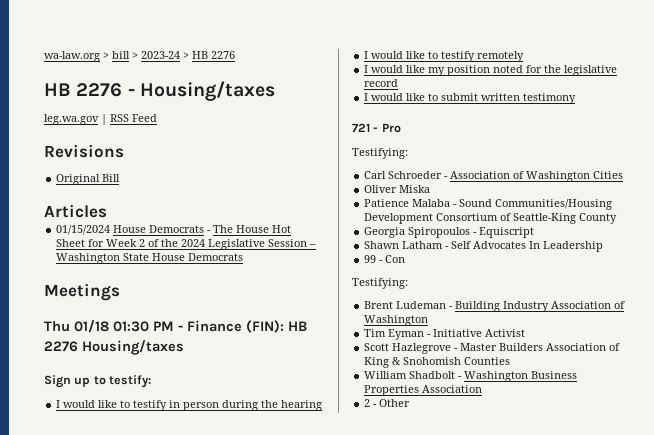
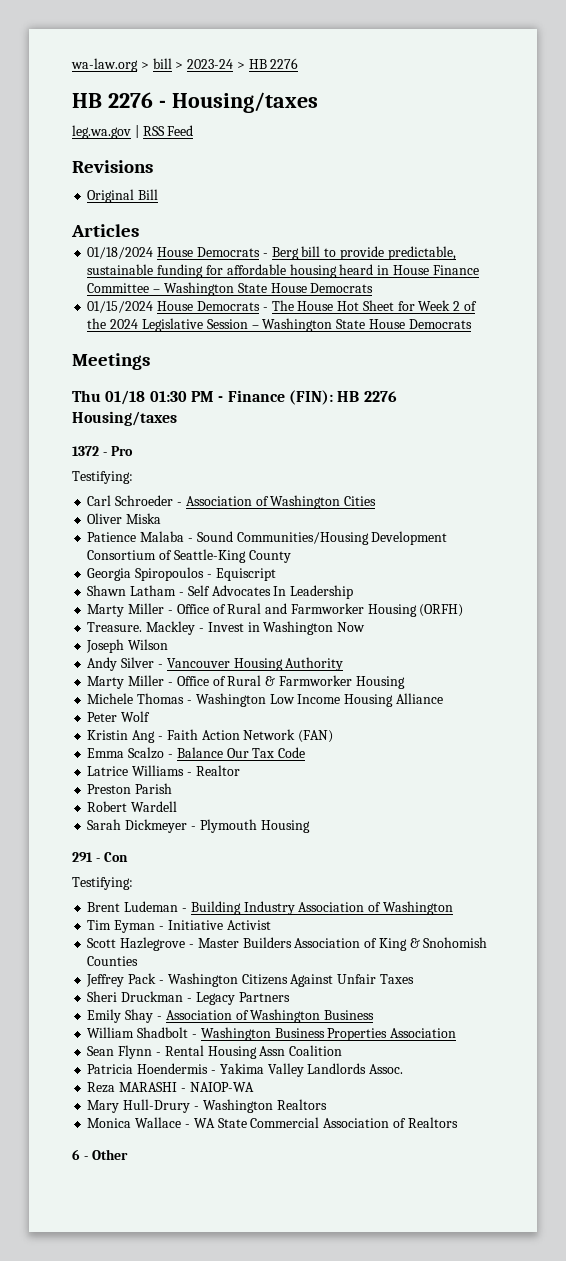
(107, 211) none -> [87,246,456,260] [87,264,479,278] [87,282,374,296] // 01/18/2024 House Democrats - Berg bill to provide predictable, sustainable funding for affordable housing heard in House Finance Committee – Washington State House Democrats
[44,375,152,388] [56,400,323,411] [364,51,525,62] [364,65,618,76] [364,79,399,87] [364,93,577,104] [352,123,370,132] Sign up to testify: // I would like to testify in person during the hearing // I would like to testify remotely // I would like my position noted for the legislative record // I would like to submit written testimony // 721 -> [72,446,99,456] 1372
[364,255,377,263] 99 -> [87,603,464,617] [87,621,366,635] [86,639,169,653] [87,657,344,671] [87,675,405,689] [87,693,443,707] [87,711,151,722] [87,729,334,743] [87,747,306,759] [87,765,240,776] [87,783,173,794] [87,801,178,812] [87,819,310,833] [72,852,93,862] Marty Miller - Office of Rural and Farmworker Housing (ORFH) // Treasure. Mackley - Invest in Washington Now // Joseph Wilson // Andy Silver - Vancouver Housing Authority // Marty Miller - Office of Rural & Farmworker Housing // Michele Thomas - Washington Low Income Housing Alliance // Peter Wolf // Kristin Ang - Faith Action Network (FAN) // Emma Scalzo - Balance Our Tax Code // Latrice Williams - Realtor // Preston Parish // Robert Wardell // Sarah Dickmeyer - Plymouth Housing // 291
(511, 361) none -> [86,973,414,987] [87,991,290,1005] [87,1009,375,1023] // Jeffrey Pack - Washington Citizens Against Unfair Taxes // Sheri Druckman - Legacy Partners // Emily Shay - Association of Washington Business
[364,399,371,407] 2 -> [87,1045,343,1059] [87,1063,404,1077] [87,1082,254,1093] [87,1099,327,1113] [87,1117,458,1128] [72,1149,80,1160] Sean Flynn - Rental Housing Assn Coalition // Patricia Hoendermis - Yakima Valley Landlords Assoc. // Reza MARASHI - NAIOP-WA // Mary Hull-Drury - Washington Realtors // Monica Wallace - WA State Commercial Association of Realtors // 6

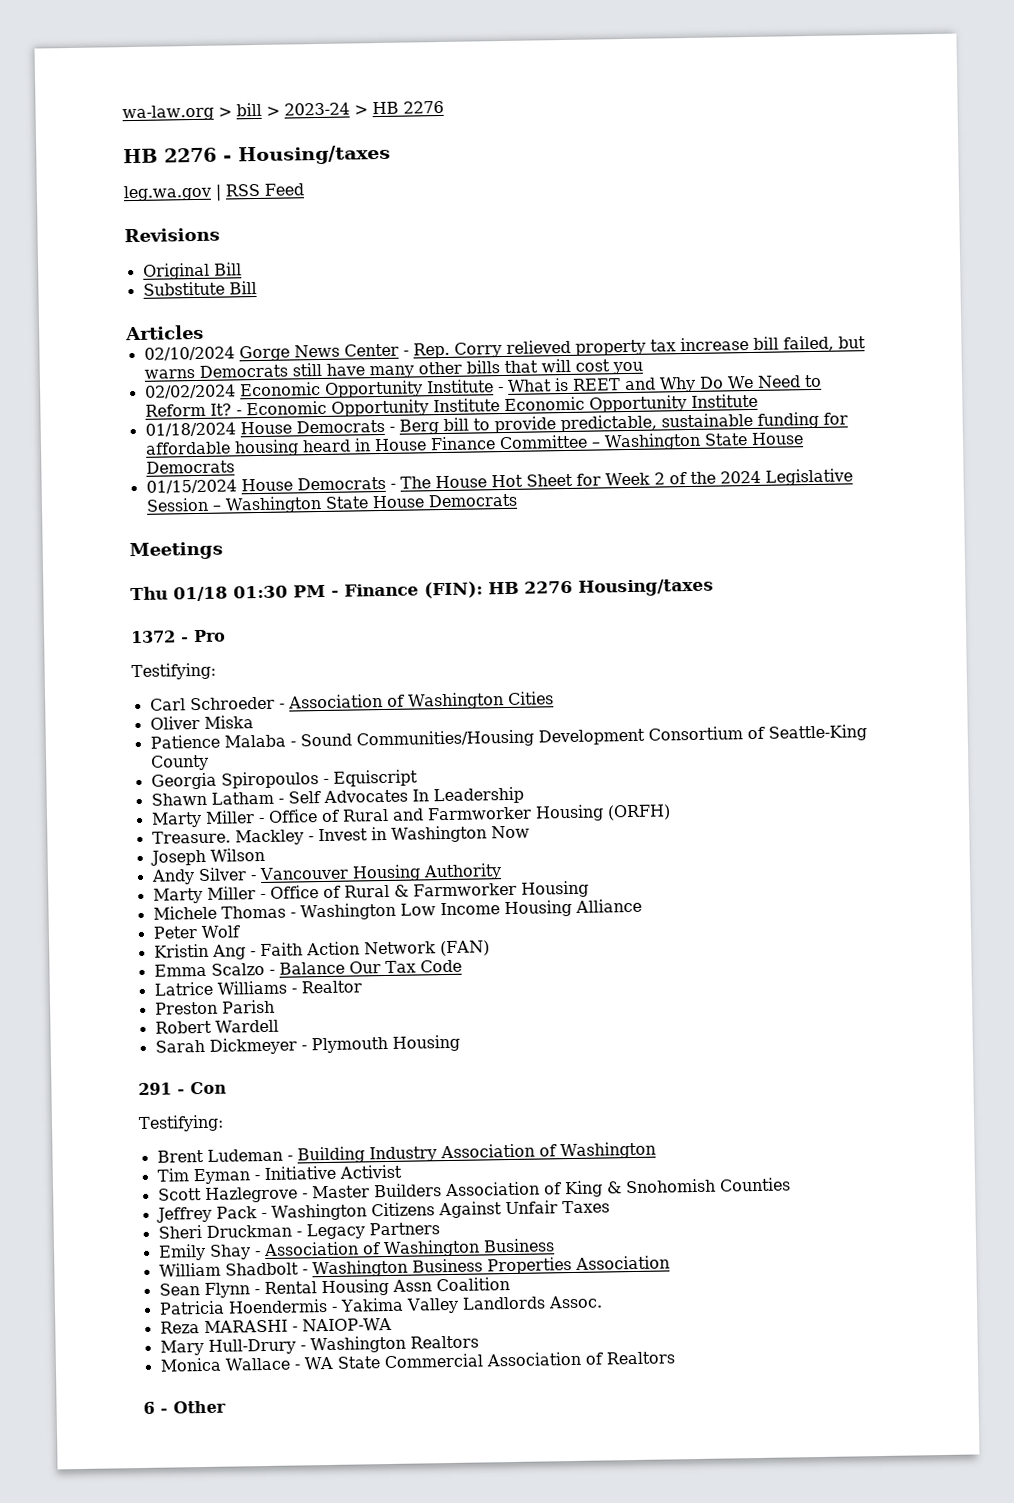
(159, 194) none -> [142,281,257,296] // Substitute Bill
(139, 230) none -> [143,335,866,362] [143,358,643,379] [144,374,822,399] [144,393,758,417] // 02/10/2024 Gorge News Center - Rep. Corry relieved property tax increase bill failed, but warns Democrats still have many other bills that will cost you // 02/02/2024 Economic Opportunity Institute - What is REET and Why Do We Need to Reform It? - Economic Opportunity Institute Economic Opportunity Institute

